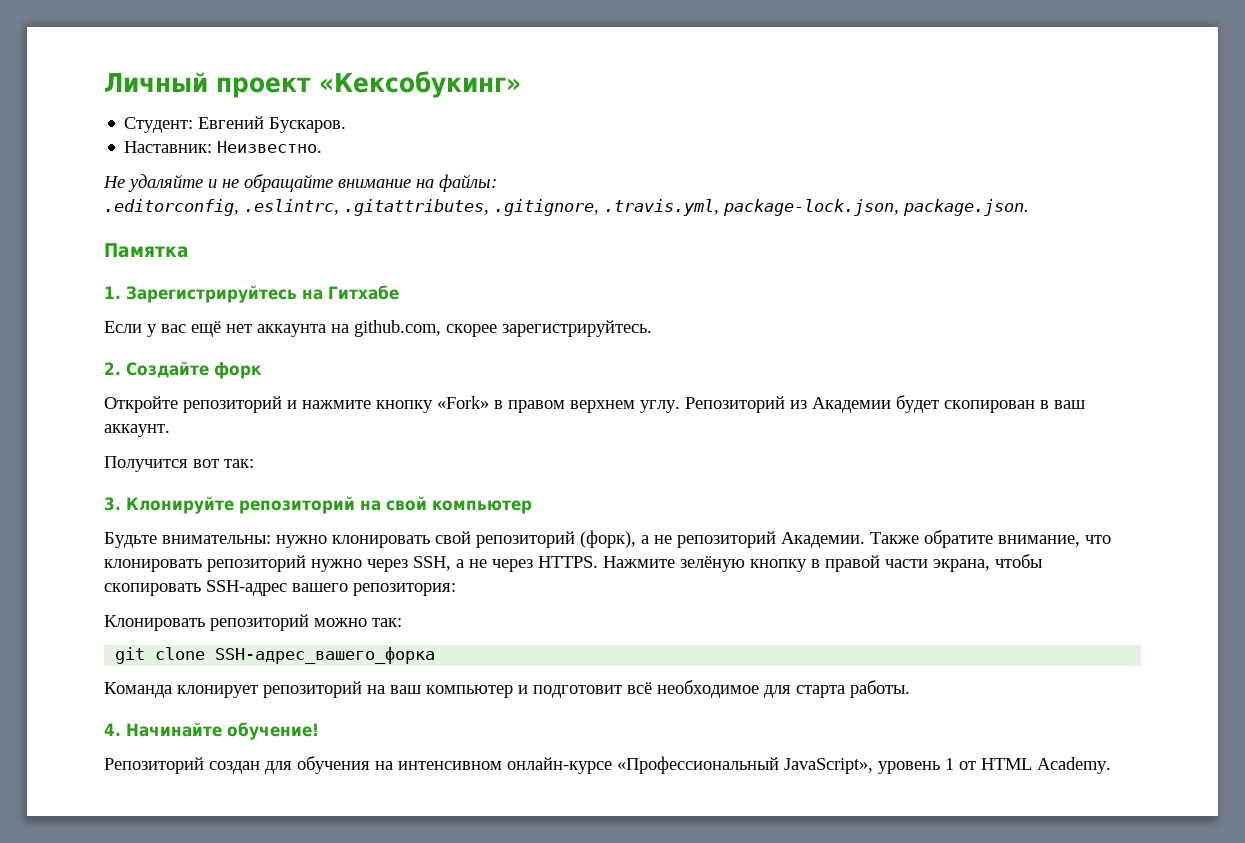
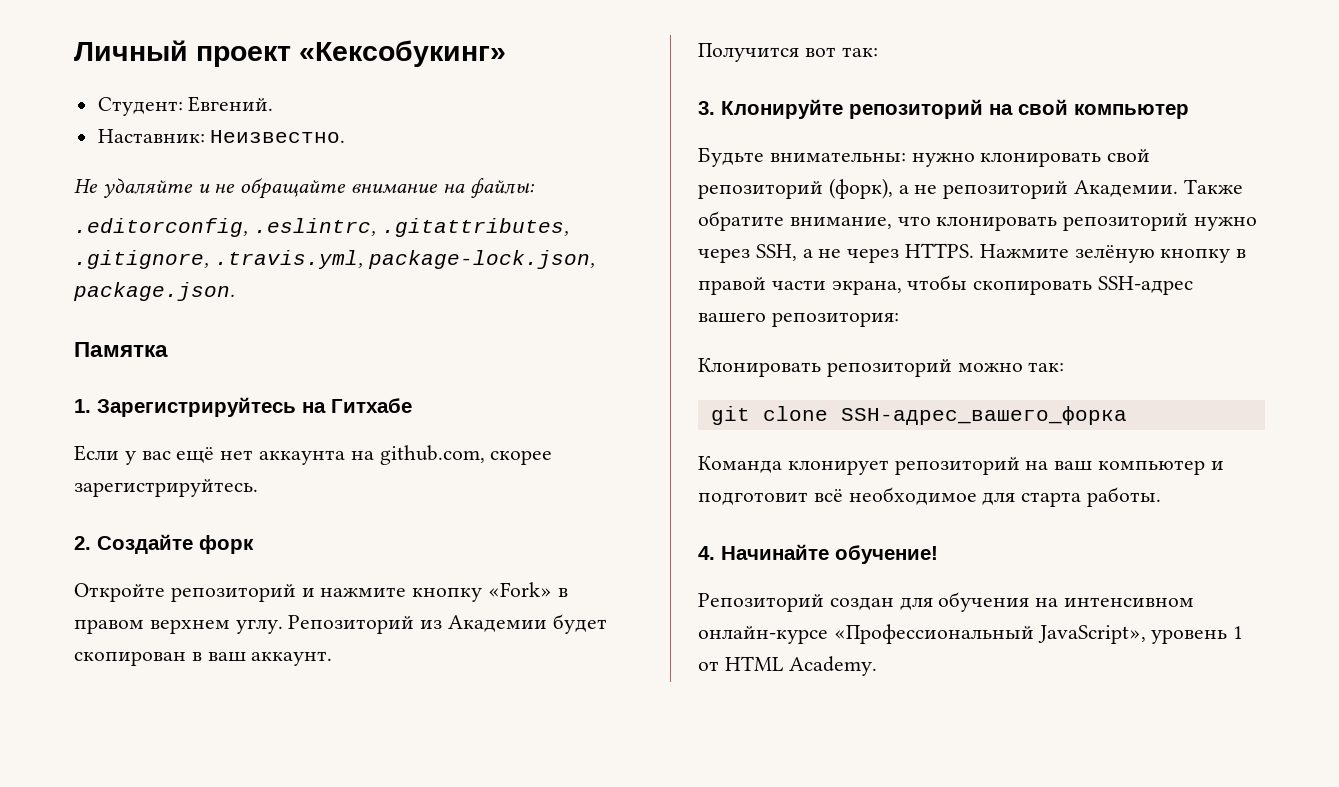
[198,116,347,133] Евгений Бускаров. -> [188,96,274,112] Евгений.

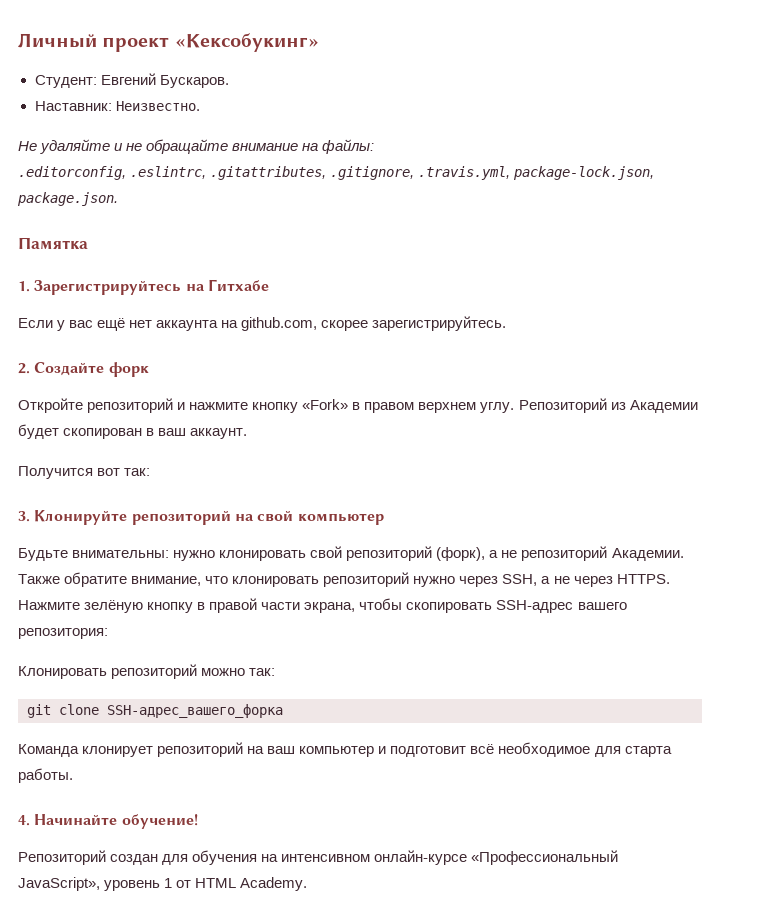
[188,96,274,112] Евгений. -> [100,73,229,88] Евгений Бускаров.

